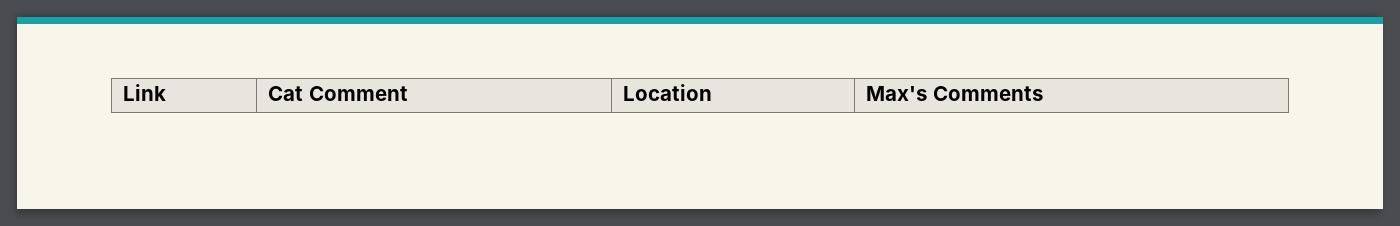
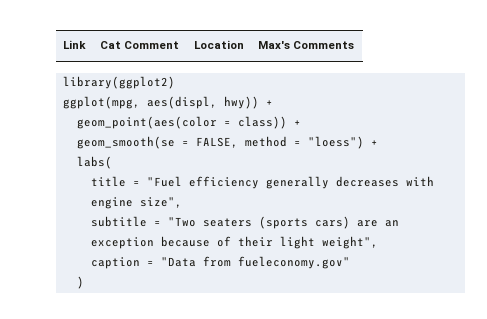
(1043, 93) none -> [62,76,175,89] [62,96,273,109] [76,116,301,129] [76,136,378,149] [76,156,112,169] [90,176,434,189] [90,197,182,209] [90,216,399,229] [90,236,378,249] [90,256,350,269] [76,276,84,289] // library(ggplot2) // ggplot(mpg, aes(displ, hwy)) + // geom_point(aes(color = class)) + // geom_smooth(se = FALSE, method = "loess") + // labs( // title = "Fuel efficiency generally decreases with engine size", // subtitle = "Two seaters (sports cars) are an exception because of their light weight", // caption = "Data from fueleconomy.gov" // )

